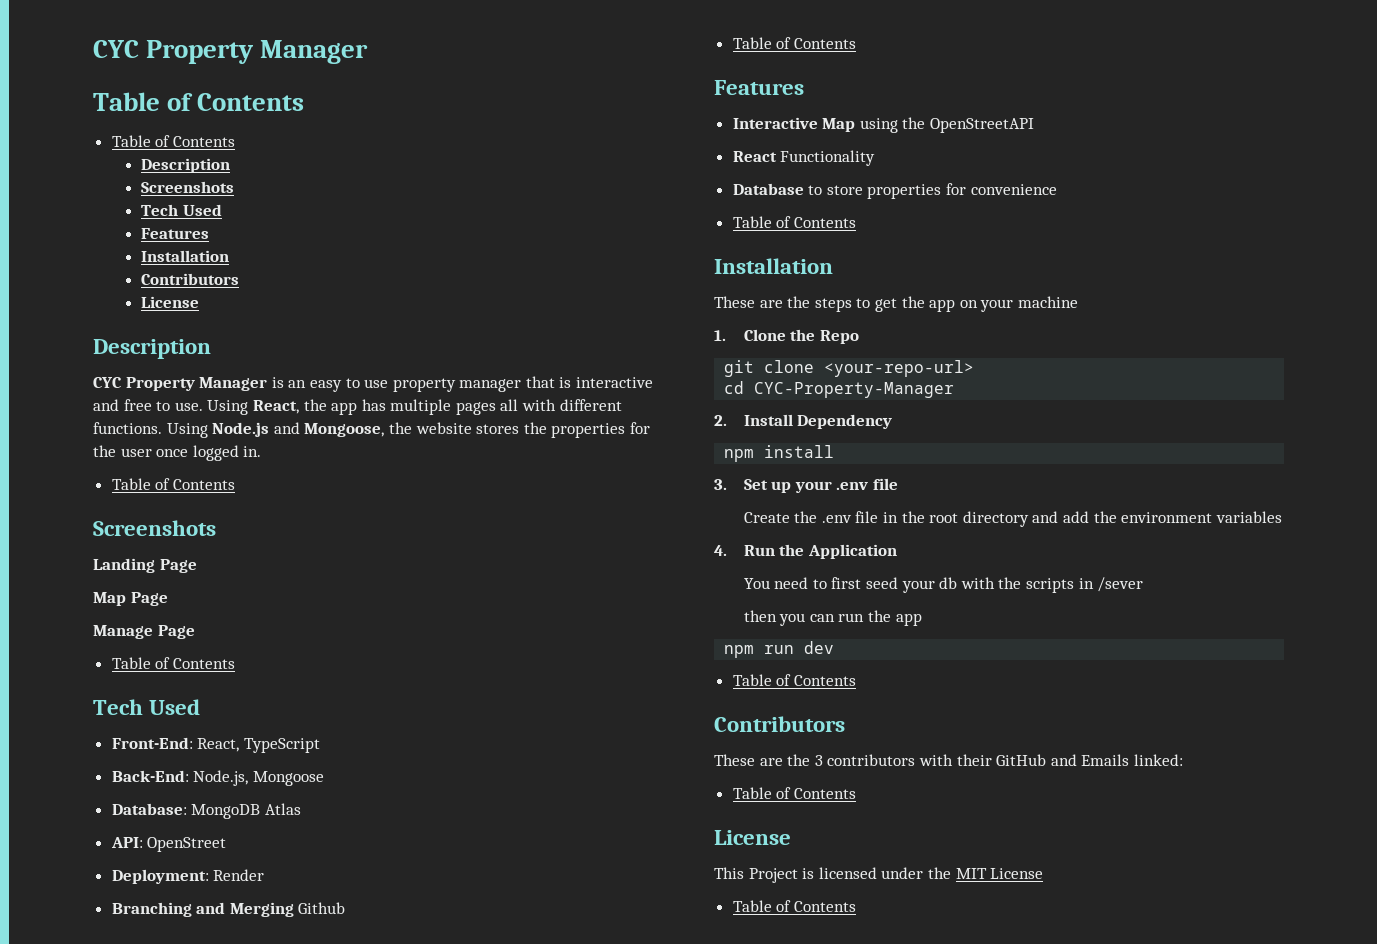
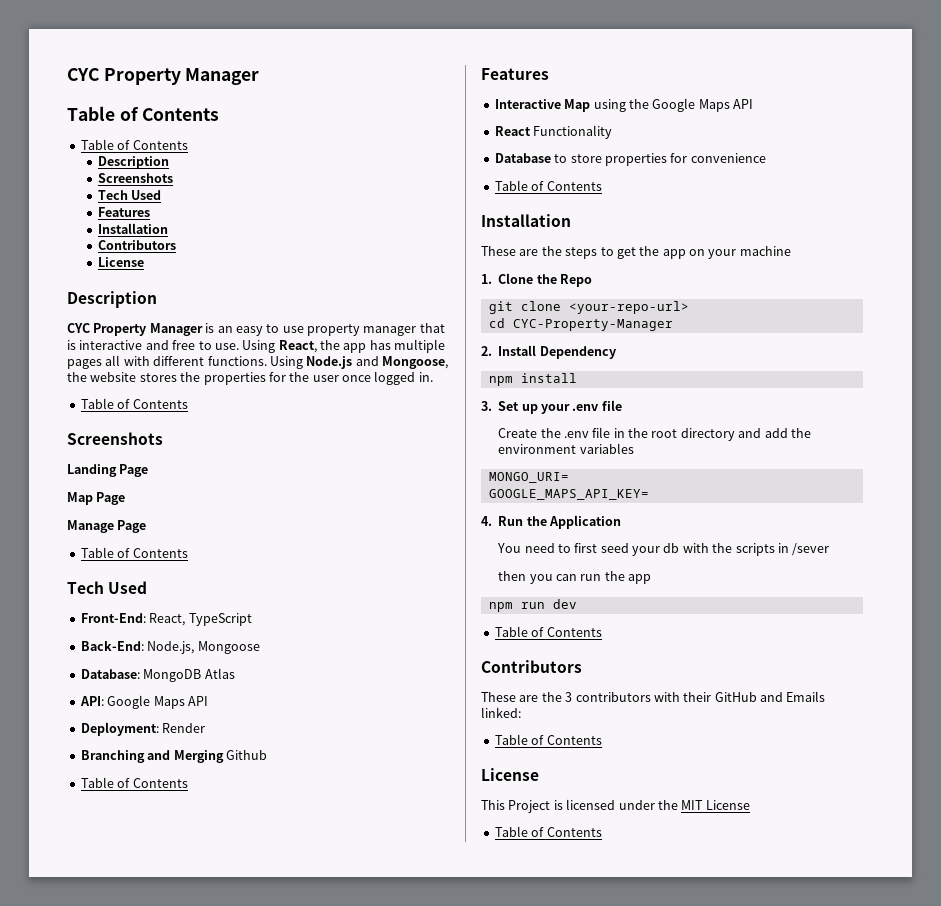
[147,837,227,852] OpenStreet -> [107,695,208,709] Google Maps API
[930,118,1035,133] OpenStreetAPI -> [652,98,753,112] Google Maps API
(1282, 517) none -> [488,472,569,483] [488,489,649,500] // MONGO_URI= // GOOGLE_MAPS_API_KEY=

